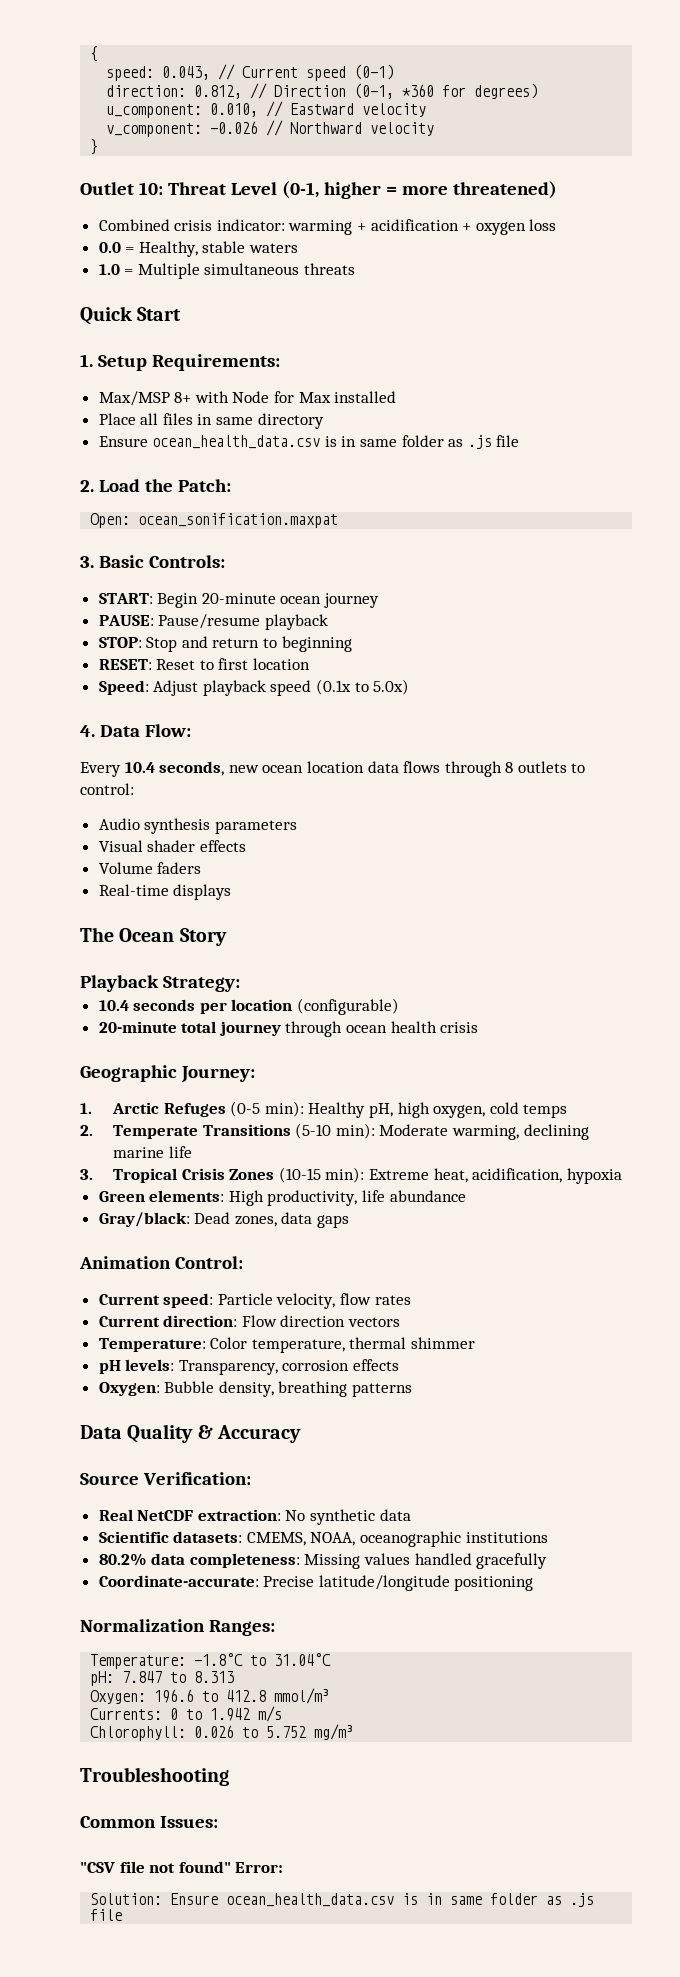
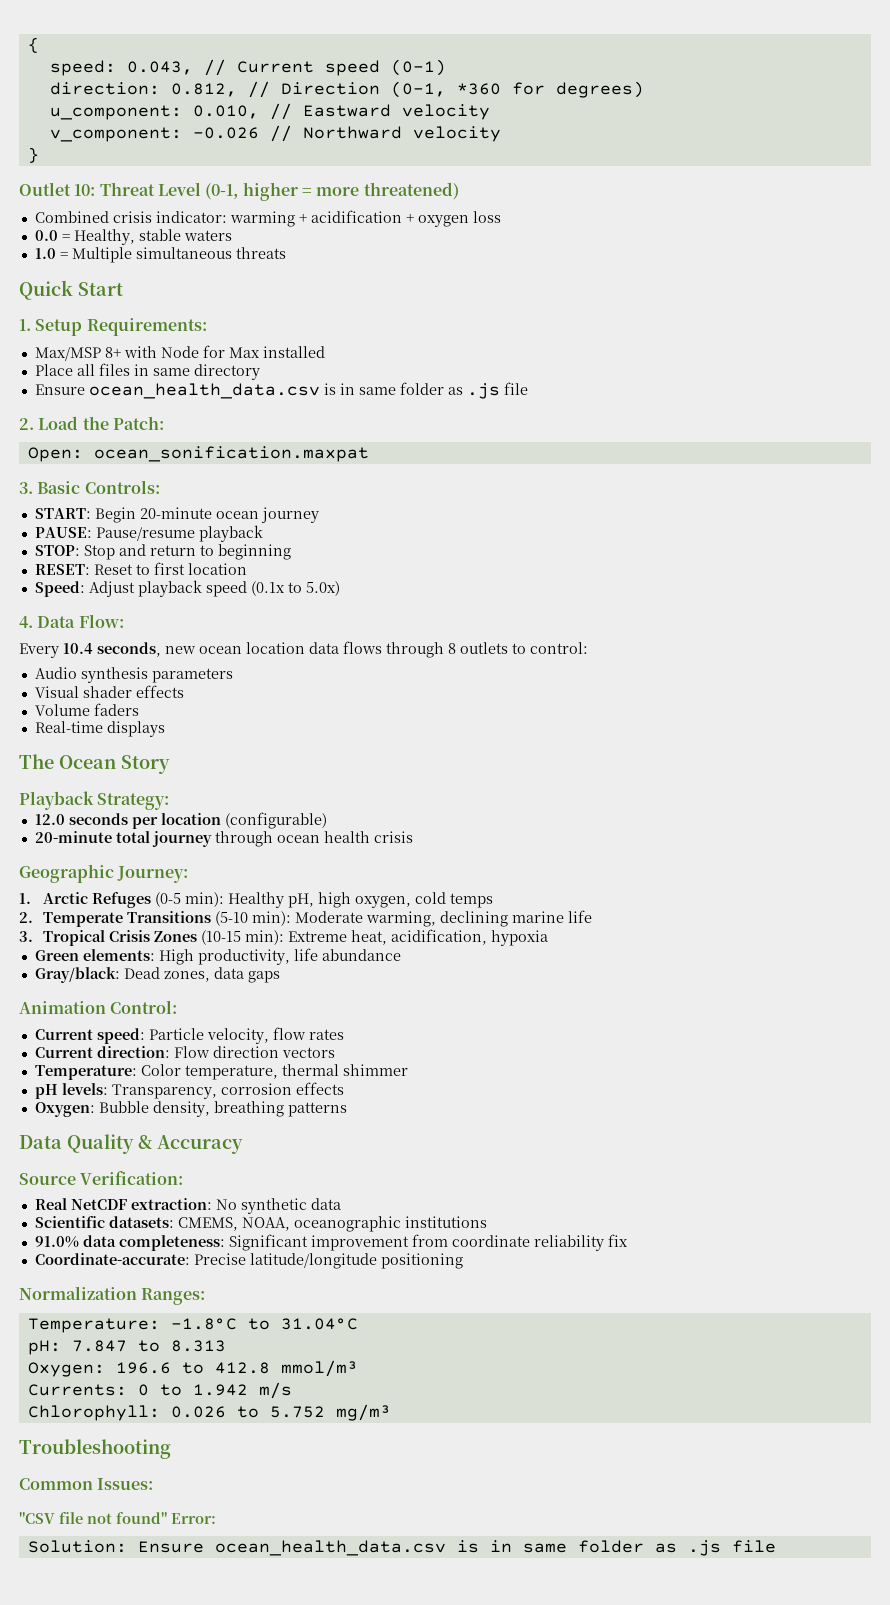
[98,1000,129,1011] 10.4 -> [34,814,65,825] 12.0
[98,1553,147,1566] 80.2% -> [34,1236,79,1248] 91.0%
[304,1553,548,1569] Missing values handled gracefully -> [228,1234,628,1251] Significant improvement from coordinate reliability fix

